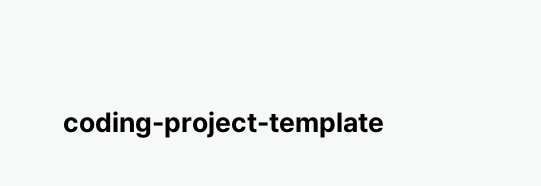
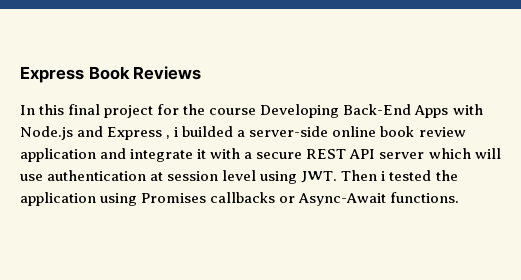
[63,111,384,138] coding-project-template -> [20,66,202,83] [20,104,483,118] [20,126,466,140] [20,148,501,162] [20,170,458,184] [20,192,460,206] Express Book Reviews // In this final project for the course Developing Back-End Apps with Node.js and Express , i builded a server-side online book review application and integrate it with a secure REST API server which will use authentication at session level using JWT. Then i tested the application using Promises callbacks or Async-Await functions.

